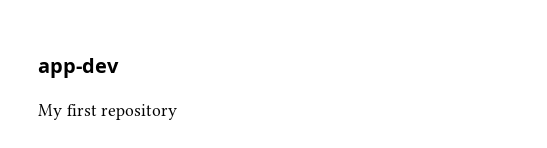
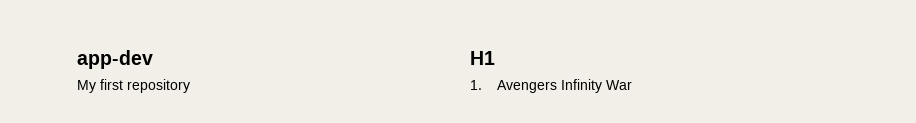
(178, 112) none -> [470,51,495,65] [470,79,633,93] // H1 // 1. Avengers Infinity War

